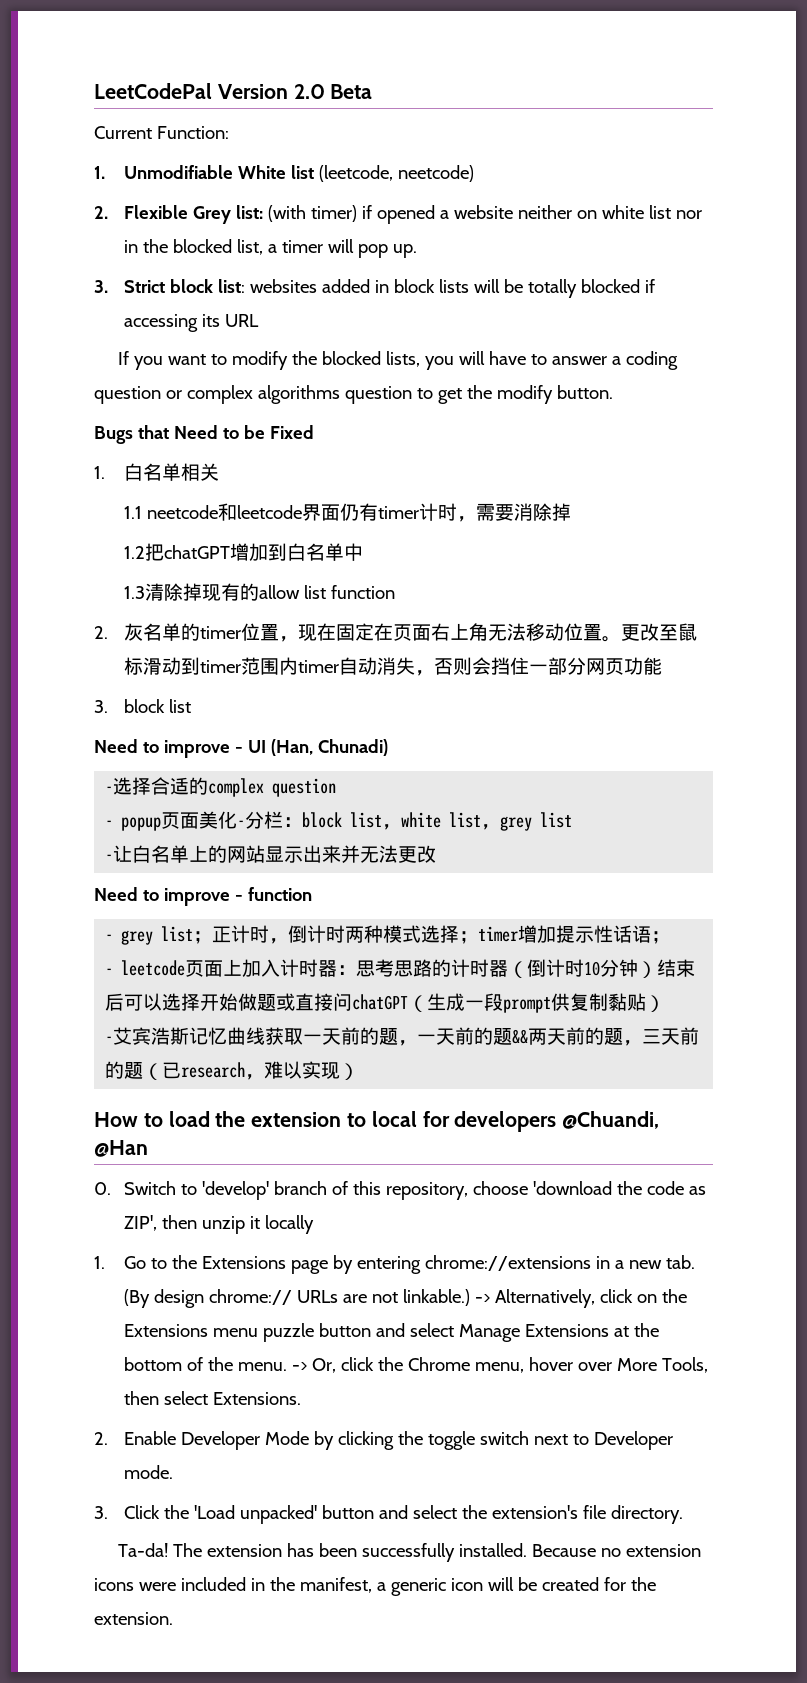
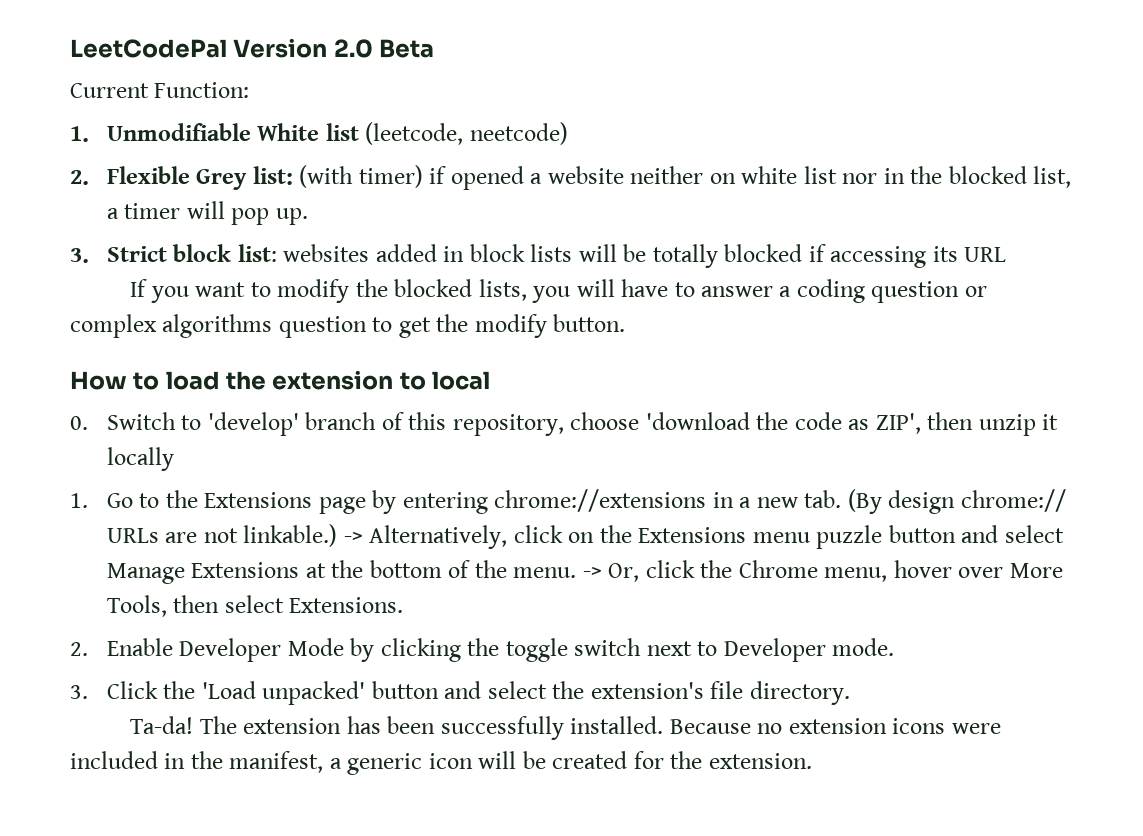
[94,425,314,444] [94,463,219,481] [123,503,571,522] [123,543,363,561] [123,583,395,601] [94,623,697,642] [123,657,662,676] [94,699,191,713] [94,739,388,758] [105,777,337,797] [105,811,573,831] [105,845,437,863] [94,887,312,906] [105,925,671,945] [105,959,696,978] [105,993,666,1013] [105,1027,700,1046] [105,1061,360,1080] // Bugs that Need to be Fixed // 1.白名单相关 // 1.1 neetcode和leetcode界面仍有timer计时，需要消除掉 // 1.2把chatGPT增加到白名单中 // 1.3清除掉现有的allow list function // 2.灰名单的timer位置，现在固定在页面右上角无法移动位置。更改至鼠标滑动到timer范围内timer自动消失，否则会挡住一部分网页功能 // 3. block list // Need to improve - UI (Han, Chunadi) // -选择合适的complex question // - popup页面美化-分栏：block list，white list，grey list // -让白名单上的网站显示出来并无法更改 // Need to improve - function // - grey list；正计时，倒计时两种模式选择；timer增加提示性话语； // - leetcode页面上加入计时器：思考思路的计时器（倒计时10分钟）结束后可以选择开始做题或直接问chatGPT（生成一段prompt供复制黏贴） // -艾宾浩斯记忆曲线获取一天前的题，一天前的题&&两天前的题，三天前的题（已research，难以实现） -> (626, 323) none
[422,1111,660,1132] [94,1140,148,1157] for developers @Chuandi, @Han -> (491, 380) none

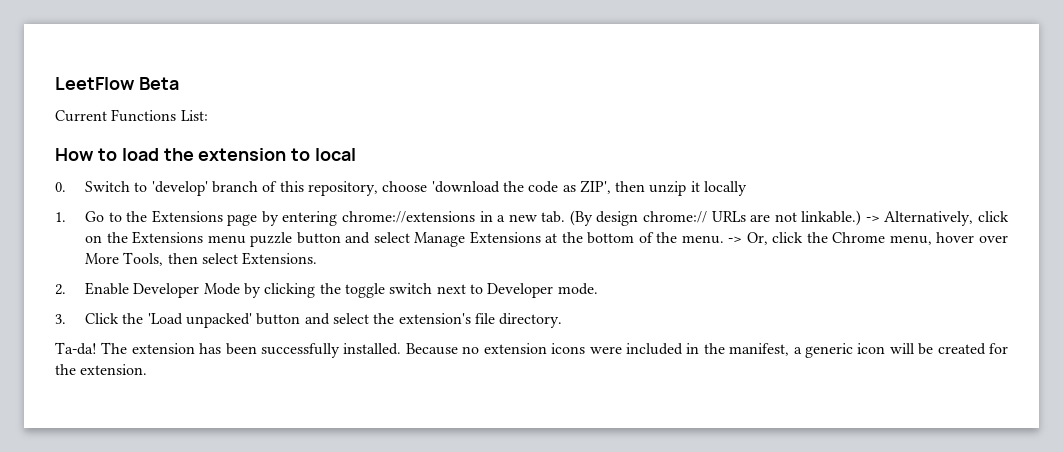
[70,38,373,58] LeetCodePal Version 2.0 -> [55,77,135,90] LeetFlow
[154,82,250,98] [70,122,568,145] [70,165,1071,190] [106,201,308,225] [70,244,1007,268] [130,279,987,303] [70,314,626,338] Function: // 1. Unmodifiable White list (leetcode, neetcode) // 2. Flexible Grey list: (with timer) if opened a website neither on white list nor in the blocked list, a timer will pop up. // 3. Strict block list: websites added in block lists will be totally blocked if accessing its URL // If you want to modify the blocked lists, you will have to answer a coding question or complex algorithms question to get the modify button. -> [111,109,208,122] Functions List:

